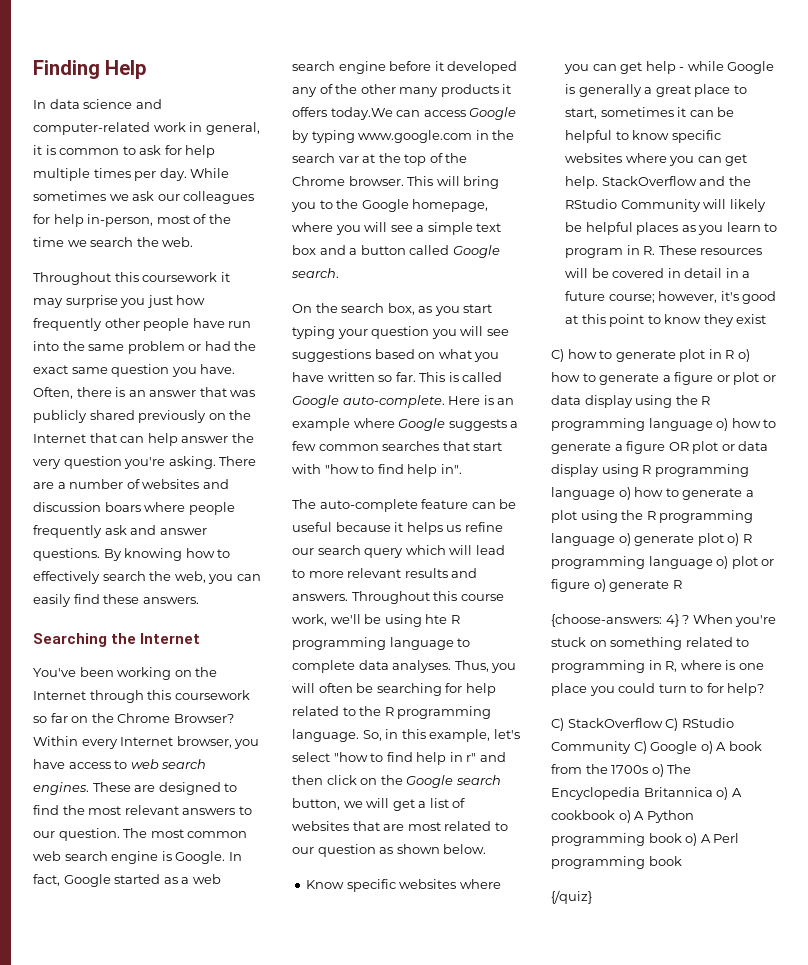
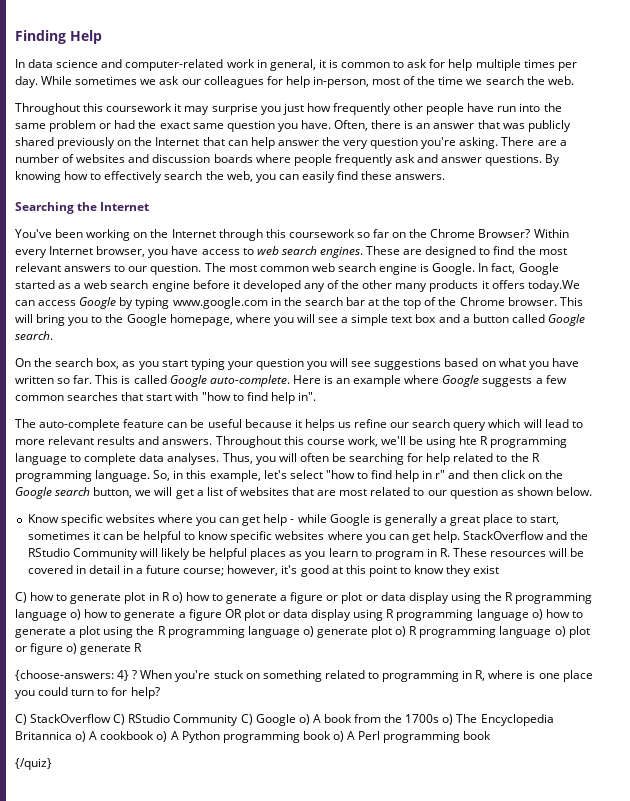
[104,502,141,512] boars -> [213,154,253,163] boards
[338,156,359,163] var -> [345,297,365,306] bar

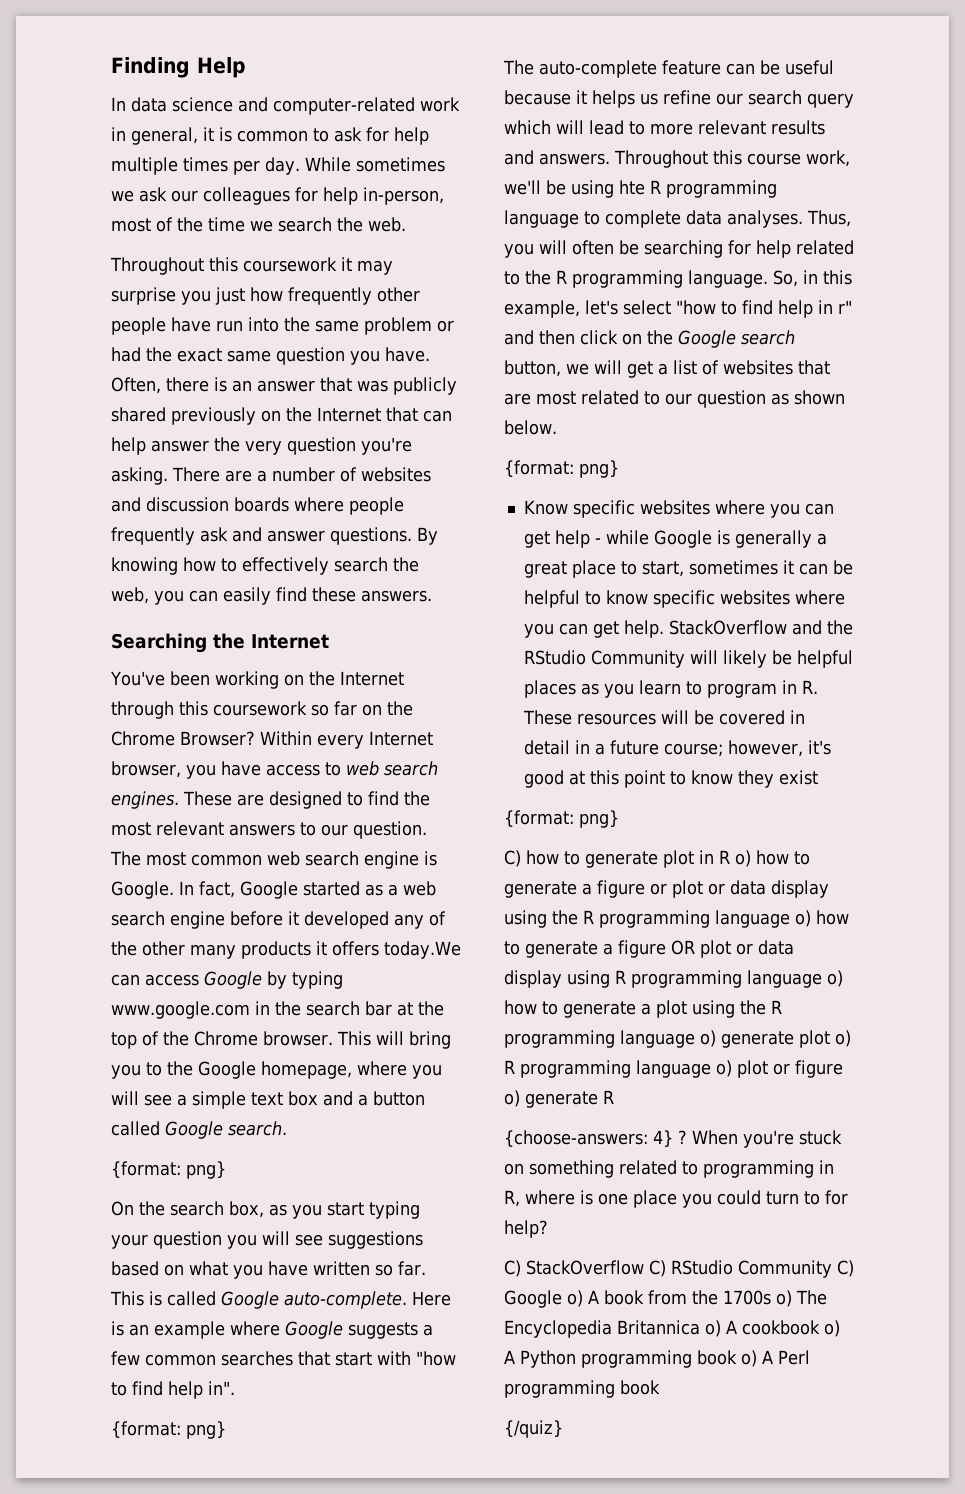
(53, 335) none -> [111,1161,226,1179] // {format: png}
(316, 396) none -> [111,1421,226,1439] // {format: png}
(592, 491) none -> [504,460,619,478] // {format: png}
(500, 569) none -> [504,810,619,828] // {format: png}

